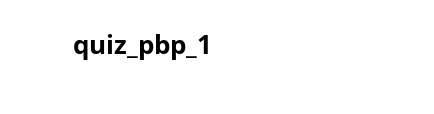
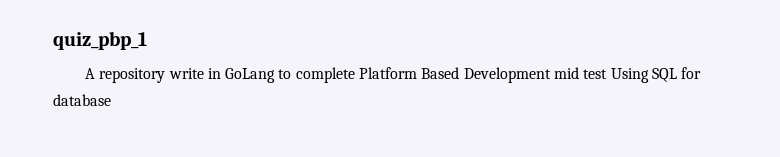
(212, 47) none -> [84,67,702,83] [53,94,111,106] // A repository write in GoLang to complete Platform Based Development mid test Using SQL for database

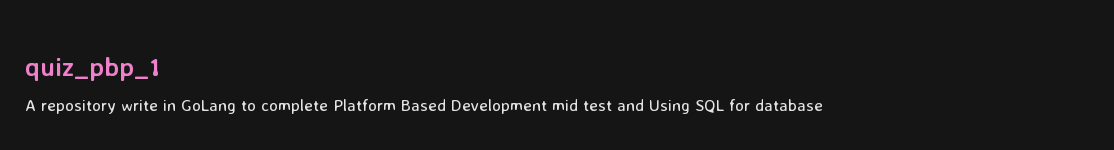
(608, 74) none -> [617,99,644,111] and

